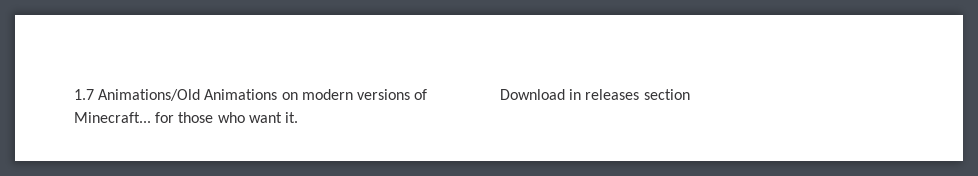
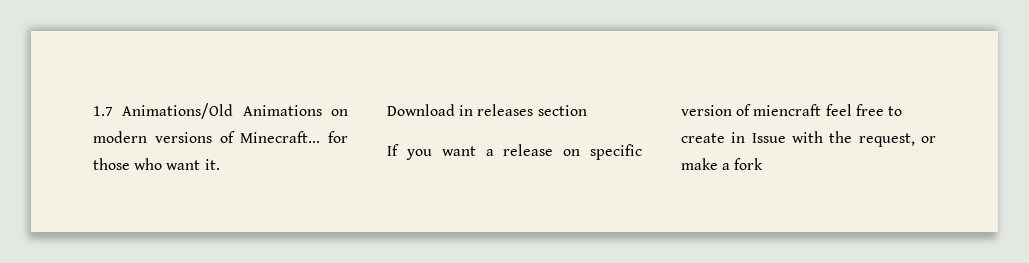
(690, 94) none -> [387,144,642,160] [681,104,902,116] [681,131,936,147] [681,158,764,170] // If you want a release on specific version of miencraft feel free to create in Issue with the request, or make a fork

